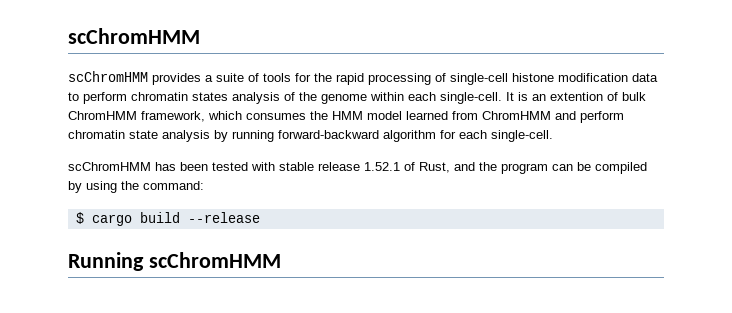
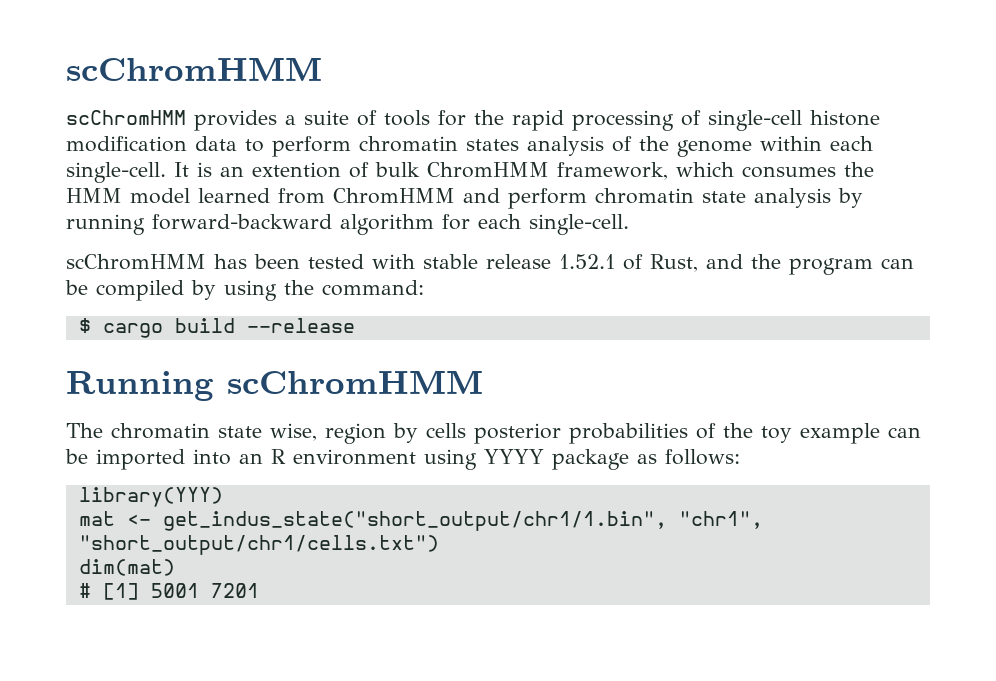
(281, 260) none -> [66,423,921,444] [65,449,740,470] [78,487,223,507] [78,511,763,531] [78,535,439,555] [78,559,175,576] [78,583,259,600] // The chromatin state wise, region by cells posterior probabilities of the toy example can be imported into an R environment using YYYY package as follows: // library(YYY) // mat <- get_indus_state("short_output/chr1/1.bin", "chr1", "short_output/chr1/cells.txt") // dim(mat) // # [1] 5001 7201

